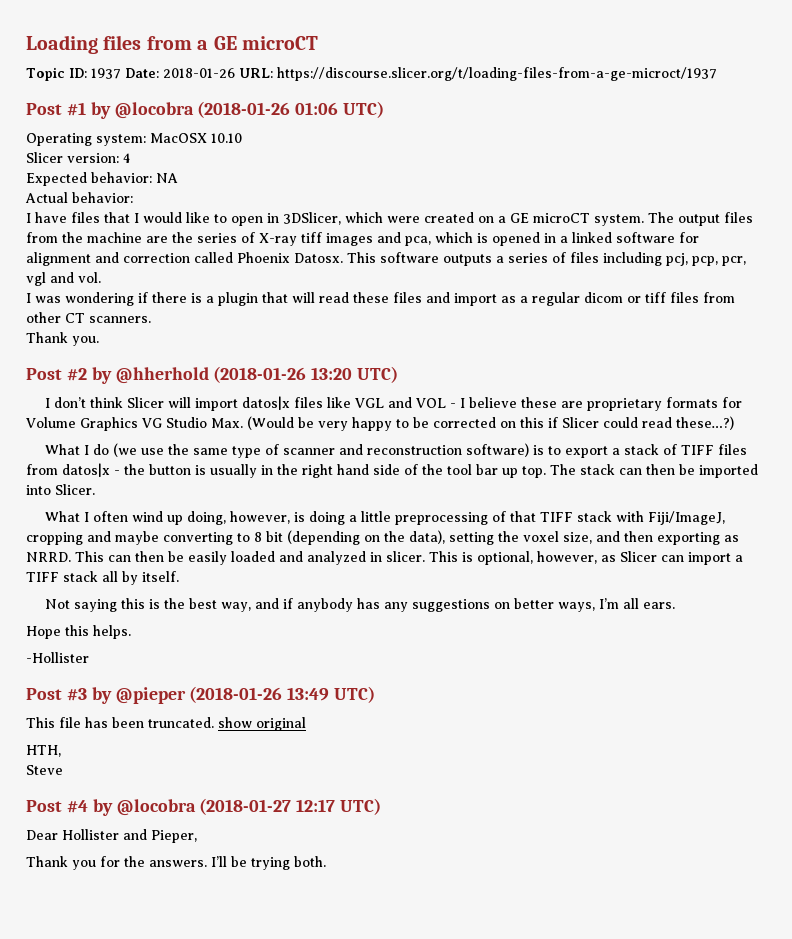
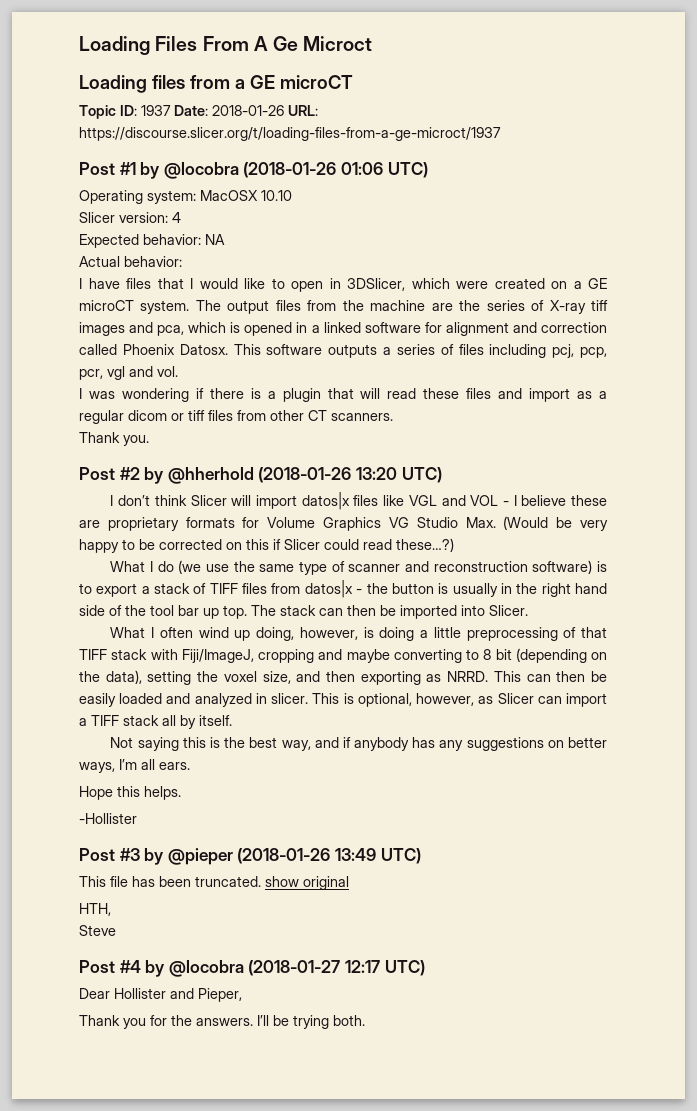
[26,35,98,54] Loading -> [79,36,373,55] [79,75,147,93] Loading Files From A Ge Microct // Loading

